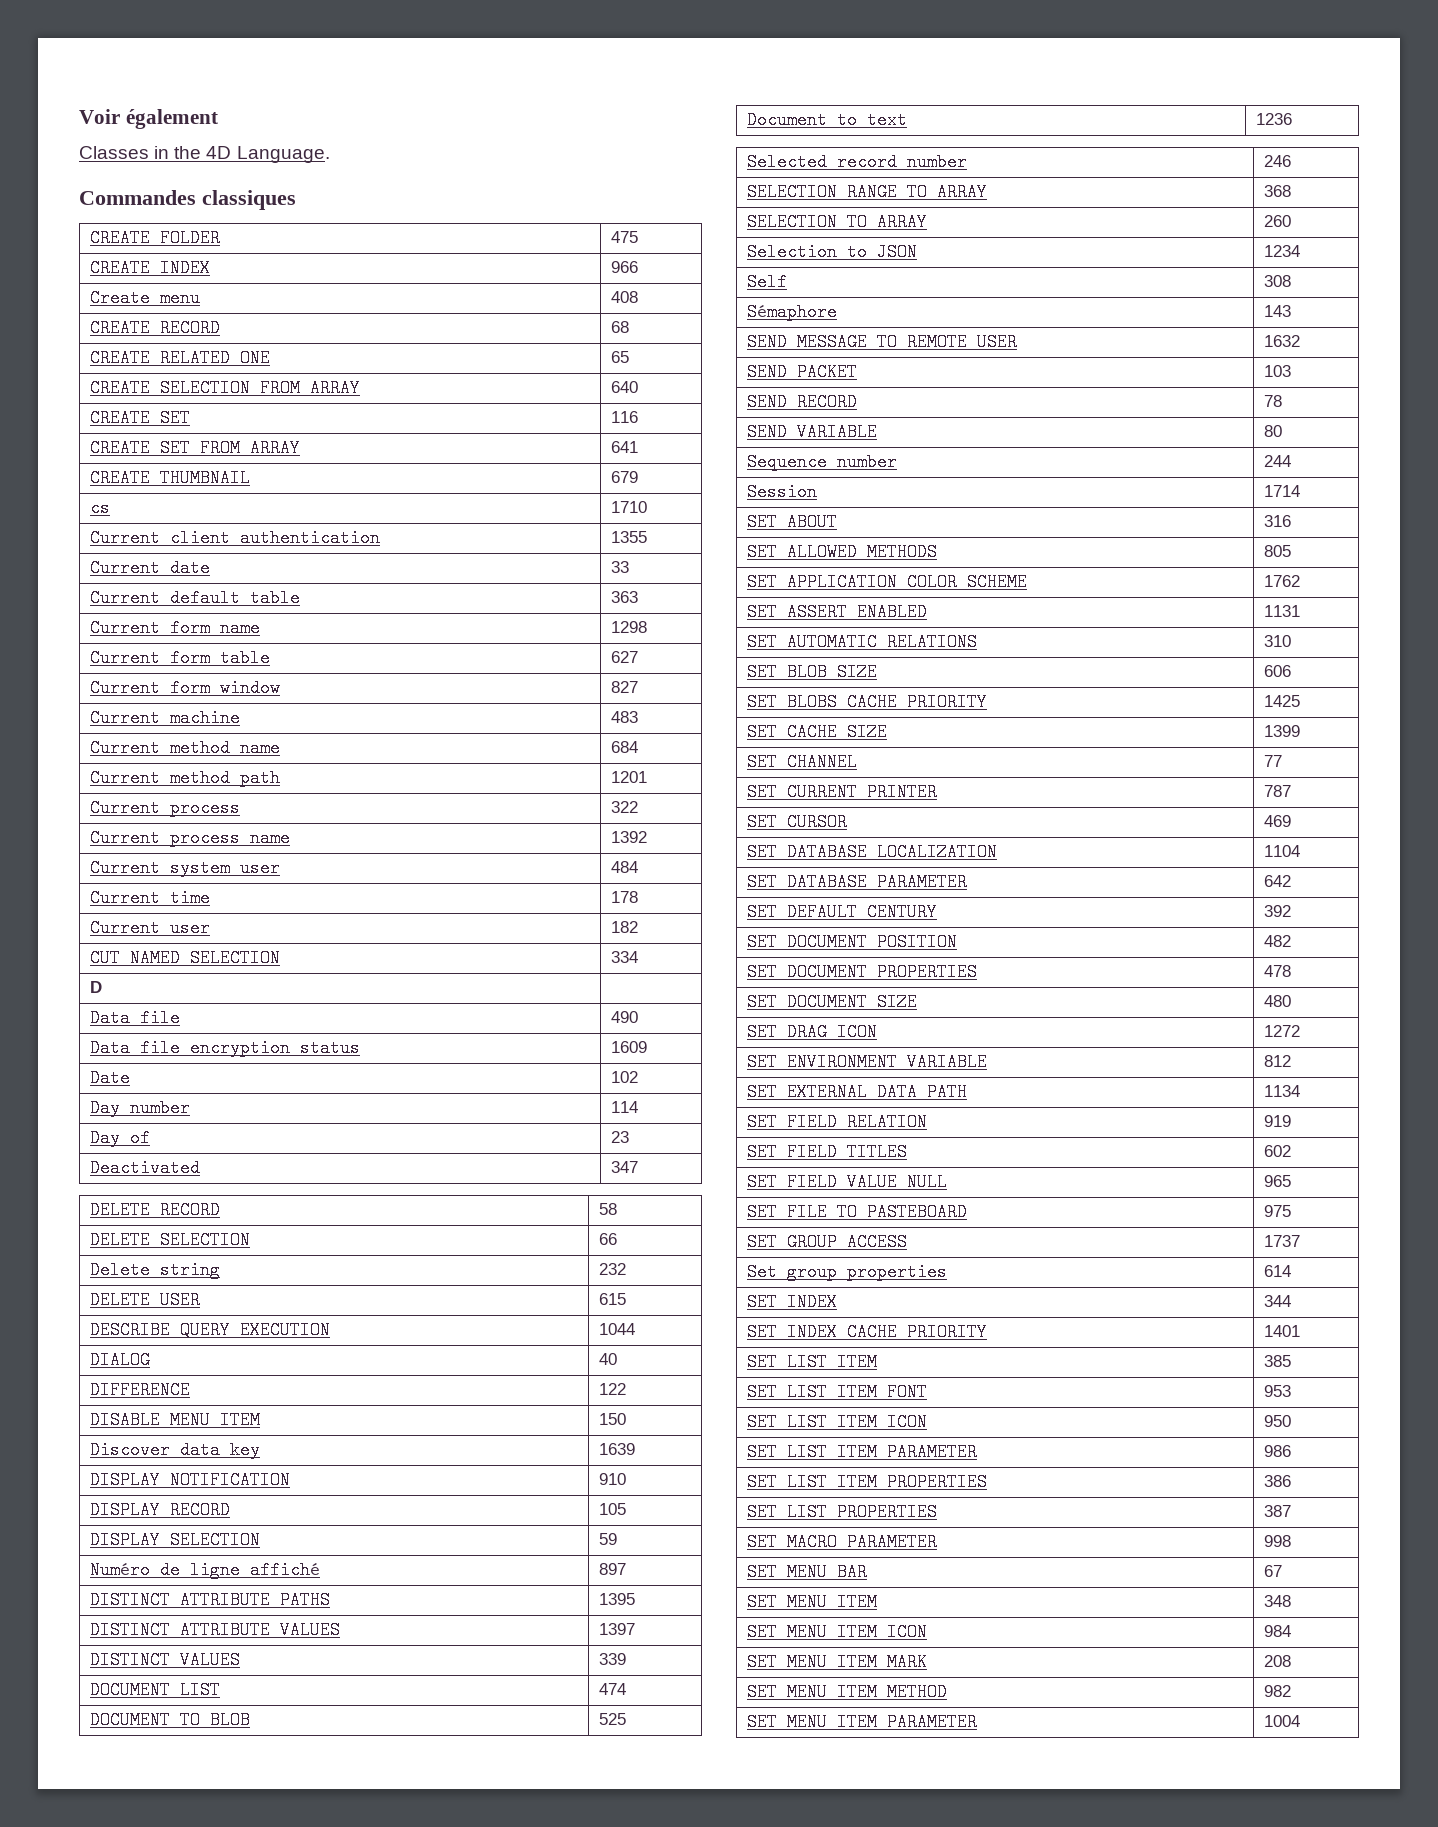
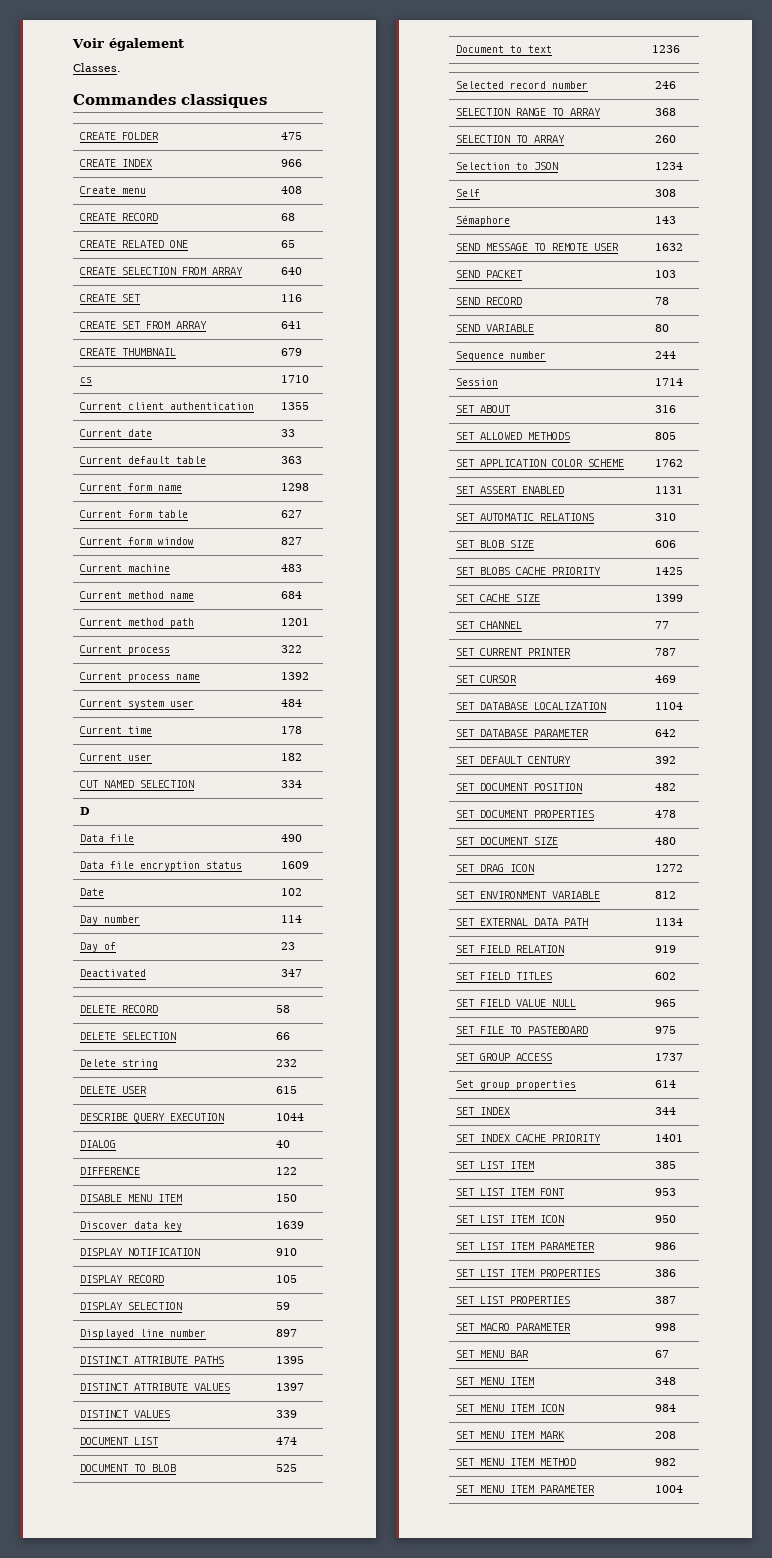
[79,146,330,163] Classes in the 4D Language. -> [73,63,121,72] Classes.
[89,1561,320,1579] Numéro de ligne affiché -> [80,1329,207,1339] Displayed line number

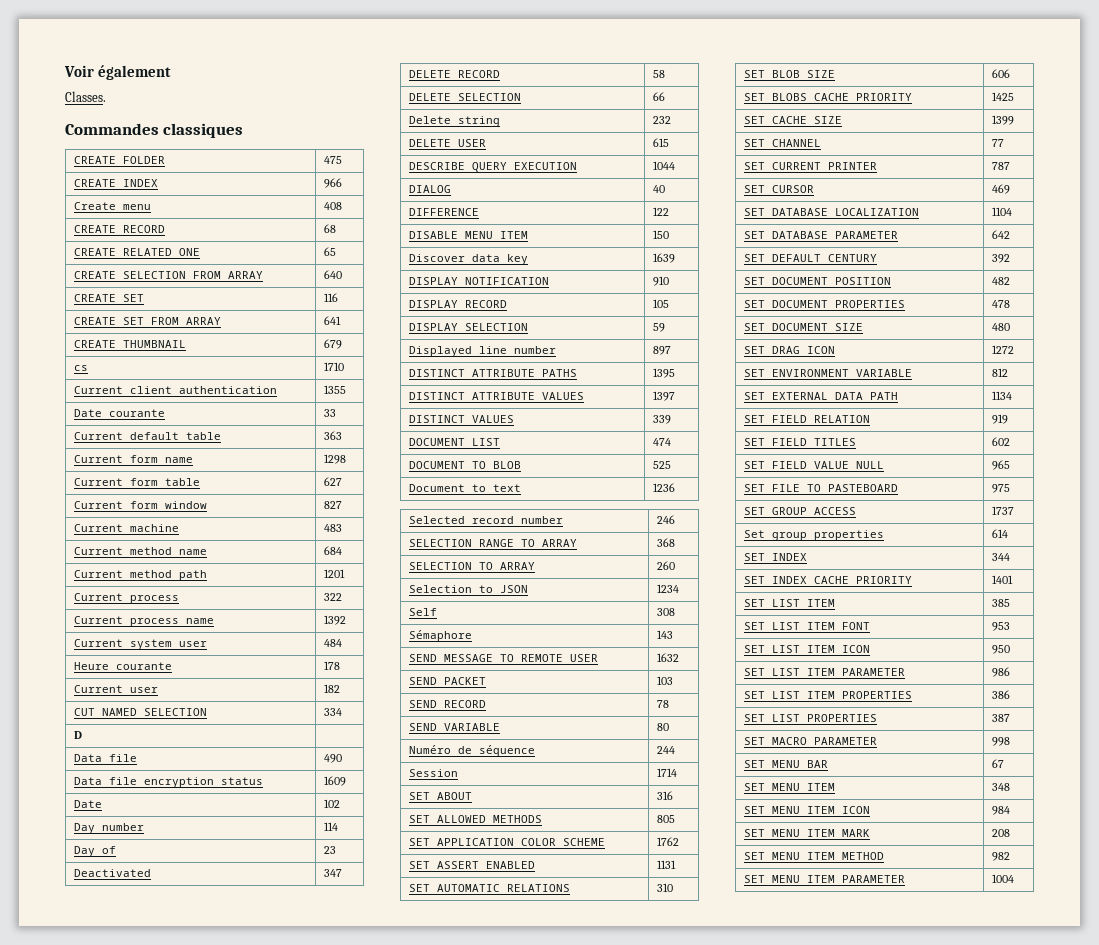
[80,429,153,437] Current date -> [73,409,165,417] Date courante
[80,726,153,734] Current time -> [73,662,172,670] Heure courante
[456,351,547,361] Sequence number -> [408,745,535,757] Numéro de séquence

